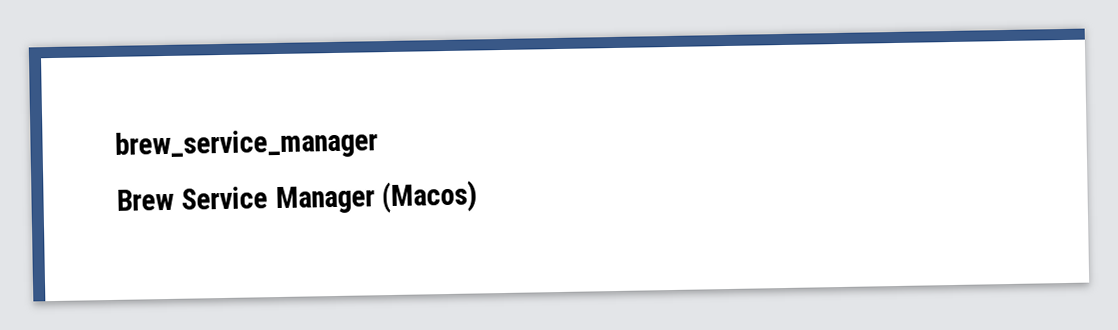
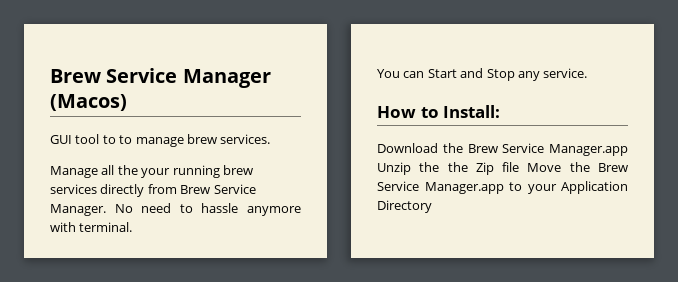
[115,128,378,161] brew_service_manager // -> (50, 76) none
(479, 197) none -> [50,134,271,147] [50,165,253,178] [50,184,256,197] [50,203,301,216] [50,222,133,232] [377,68,588,81] [377,105,501,118] [377,143,628,156] [377,162,628,175] [377,181,628,194] [377,200,432,213] // GUI tool to to manage brew services. // Manage all the your running brew services directly from Brew Service Manager. No need to hassle anymore with terminal. // You can Start and Stop any service. // How to Install: // Download the Brew Service Manager.app Unzip the the Zip file Move the Brew Service Manager.app to your Application Directory

